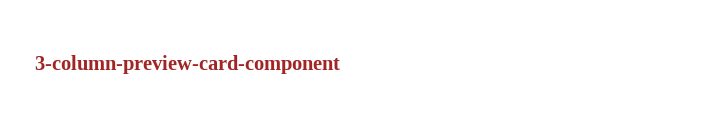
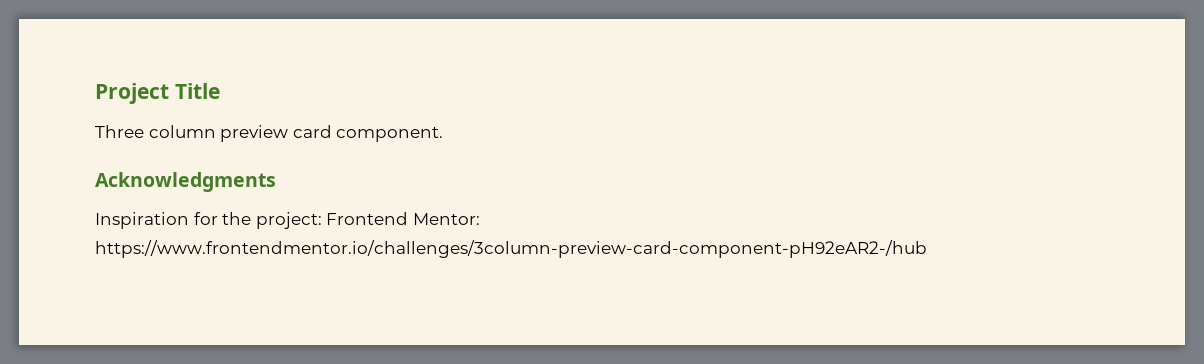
[35,55,340,74] 3-column-preview-card-component -> [95,83,220,104] [95,125,444,142] [95,172,276,192] [95,212,480,229] [95,240,927,258] Project Title // Three column preview card component. // Acknowledgments // Inspiration for the project: Frontend Mentor: https://www.frontendmentor.io/challenges/3column-preview-card-component-pH92eAR2-/hub

